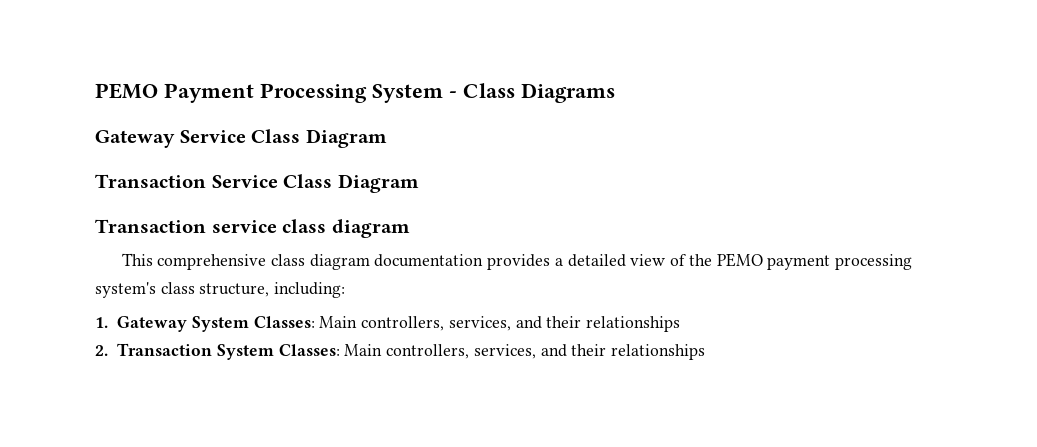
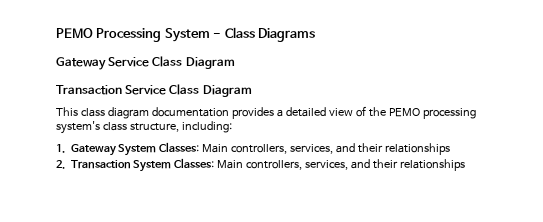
[95,83,254,103] PEMO Payment -> [56,28,93,38] PEMO
[95,219,410,238] // Transaction service class diagram -> (252, 91) none
[157,254,267,270] comprehensive -> (78, 111) none
[767,255,831,270] payment -> (420, 112) none

